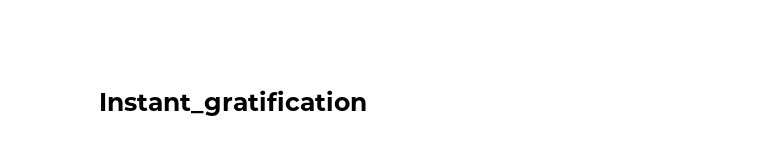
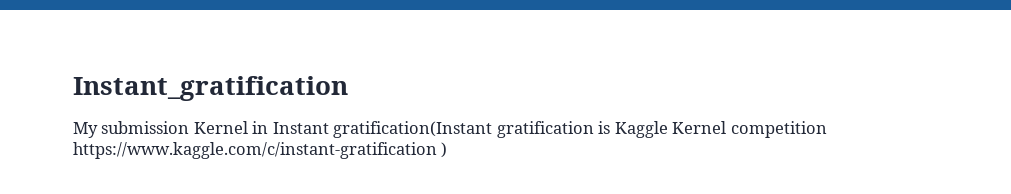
(367, 103) none -> [73,121,827,138] [73,142,448,159] // My submission Kernel in Instant gratification(Instant gratification is Kaggle Kernel competition https://www.kaggle.com/c/instant-gratification )

